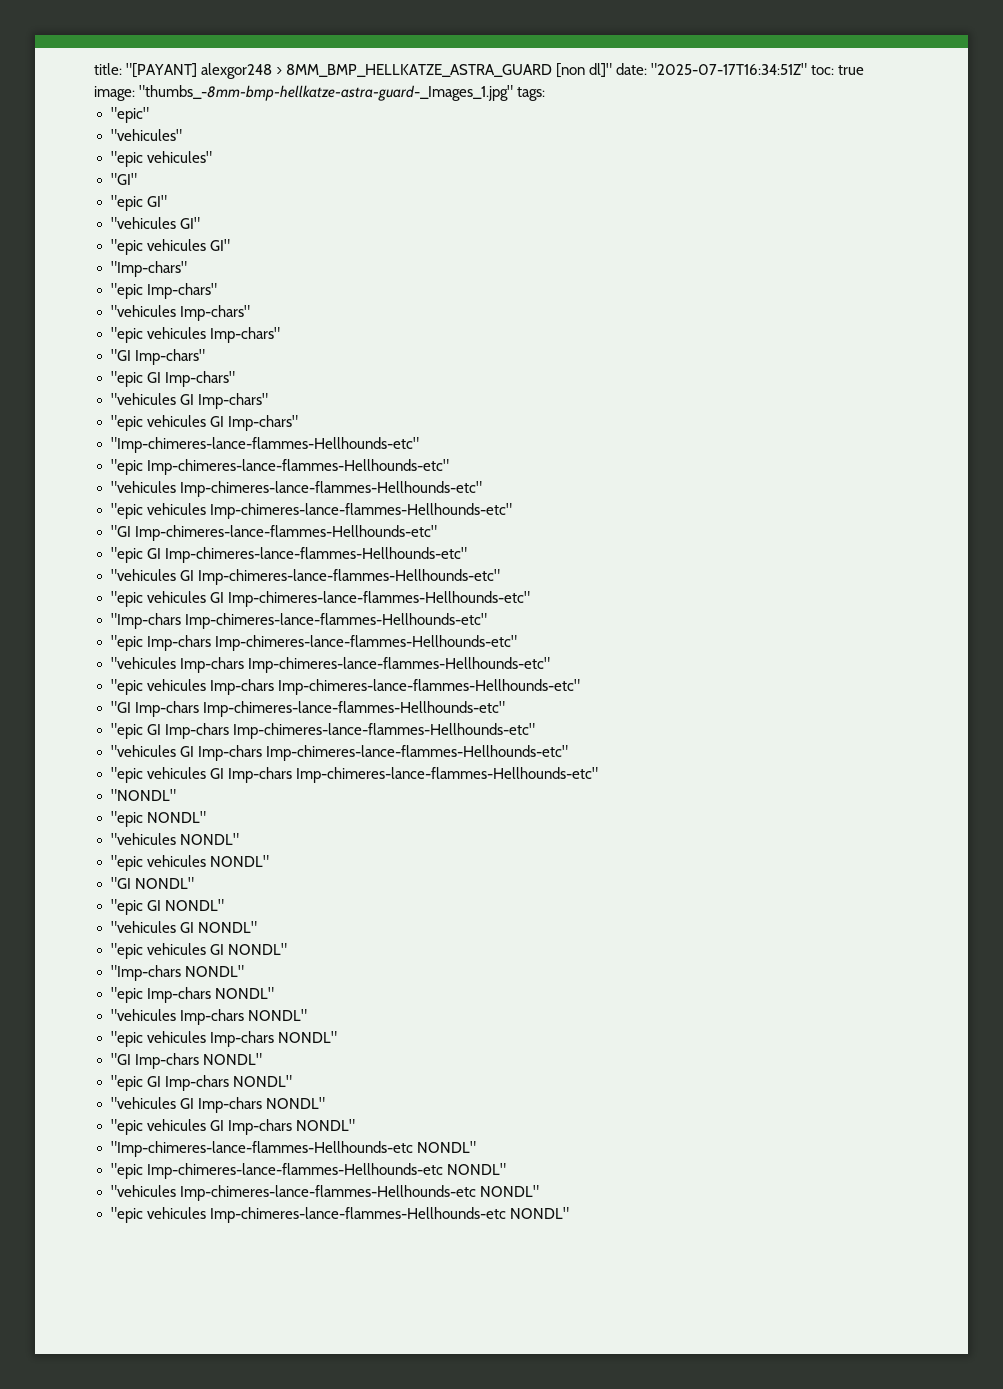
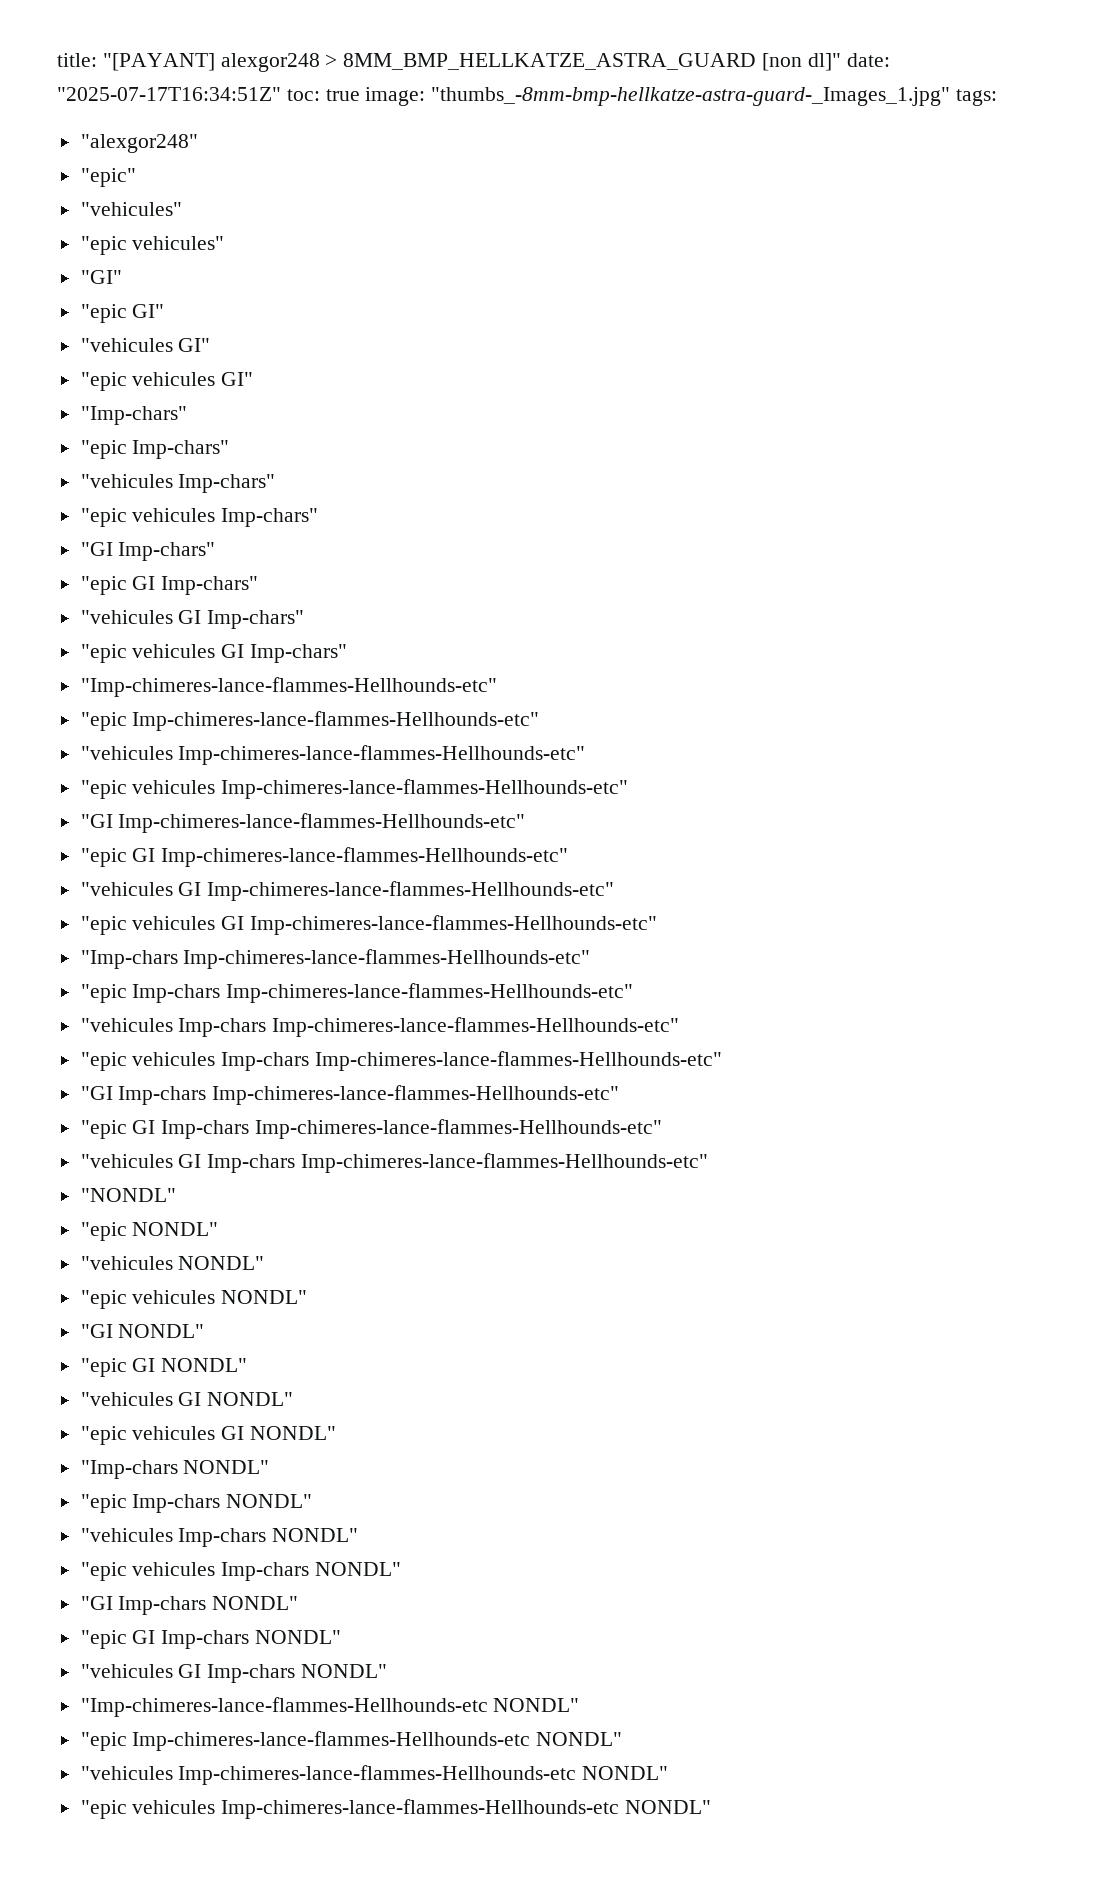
(546, 94) none -> [80,134,198,153] // "alexgor248"
[110,767,598,783] // "epic vehicules GI Imp-chars Imp-chimeres-lance-flammes-Hellhounds-etc" -> (709, 1163) none
[110,1119,355,1135] // "epic vehicules GI Imp-chars NONDL" -> (388, 1671) none

